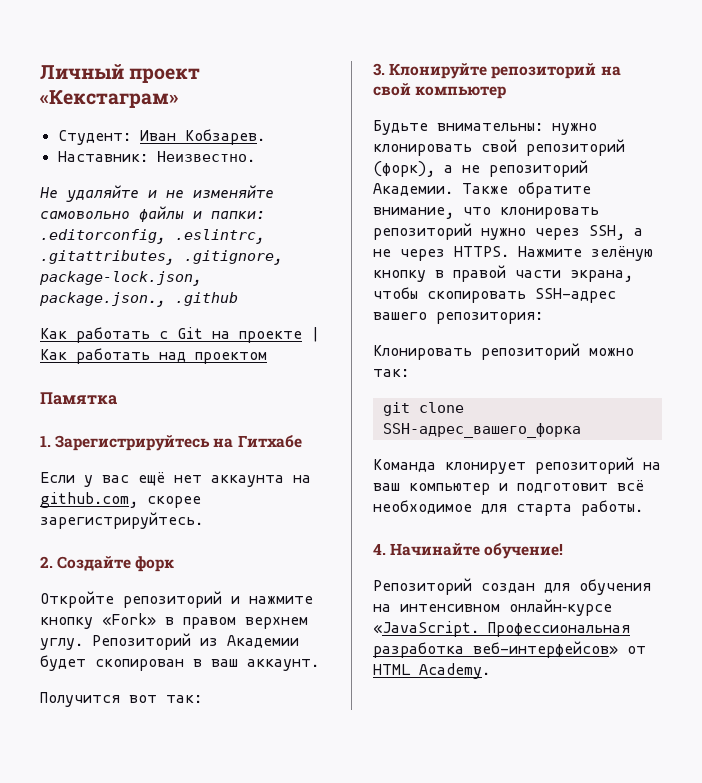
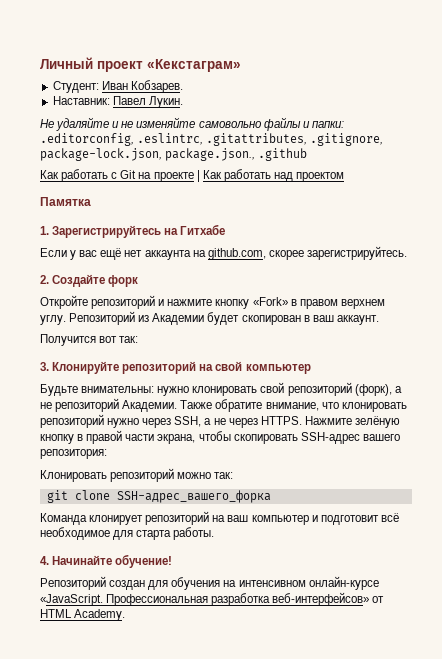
[156,151,255,162] Неизвестно. -> [112,96,183,108] Павел Лукин.

